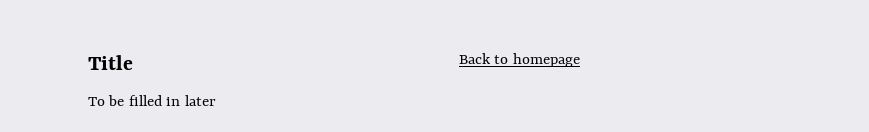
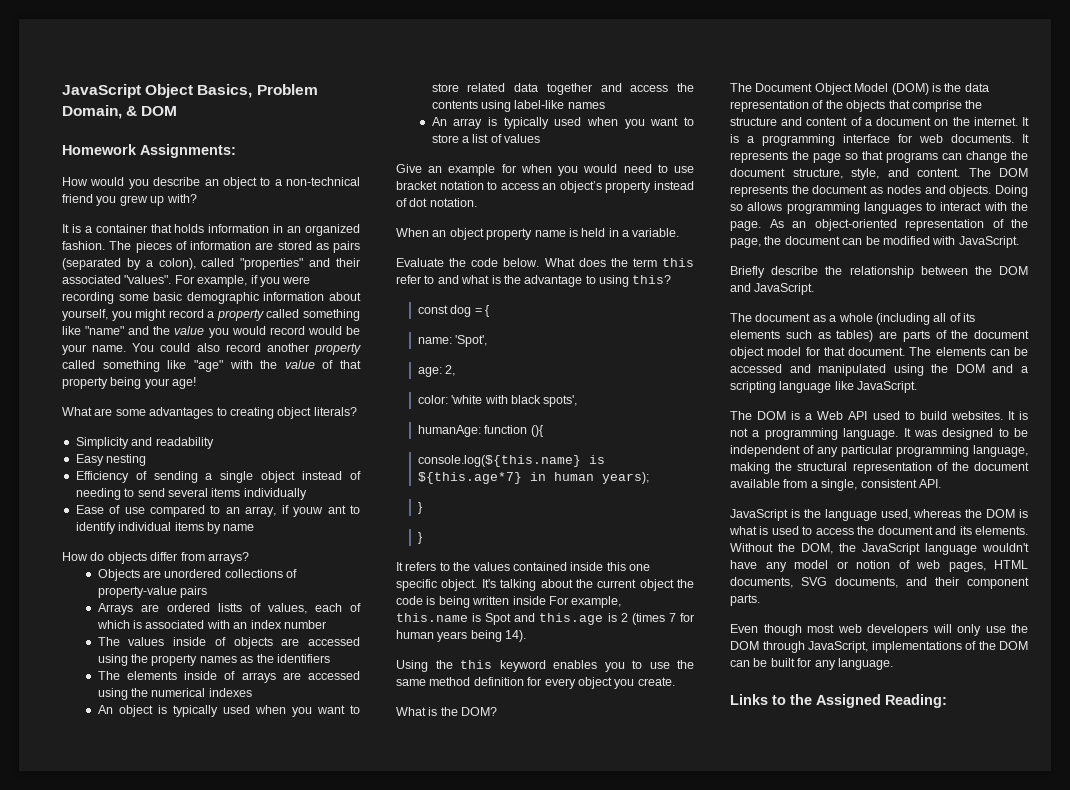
[88,55,133,70] [88,95,216,106] [459,53,580,67] Title // To be filled in later // Back to homepage -> [62,84,318,98] [62,105,178,119] [62,144,236,158] [62,177,360,189] [62,194,197,206] [62,224,360,236] [62,241,360,253] [62,258,360,270] [62,275,311,287] [62,292,361,304] [62,309,361,321] [62,326,360,338] [62,343,361,355] [62,360,361,372] [62,377,197,389] [62,407,357,419] [75,437,214,449] [75,454,147,466] [75,471,361,483] [75,488,307,500] [75,505,361,517] [75,522,255,534] [62,552,249,564] [97,569,298,581] [97,586,207,598] [97,603,361,615] [96,620,326,629] [97,637,360,649] [97,654,330,666] [97,671,360,683] [97,688,252,700] [97,705,360,717] [431,83,694,95] [431,100,605,112] [431,117,694,129] [431,134,541,143] [396,164,694,176] [396,181,694,193] [396,198,477,207] [396,228,680,240] [396,258,694,267] [396,275,672,287] [417,305,489,317] [417,335,488,347] [417,365,456,377] [417,395,578,407] [417,425,543,437] [417,455,605,467] [417,472,649,484] [417,502,422,514] [417,532,422,544] [396,562,650,571] [396,579,694,591] [396,596,622,608] [396,613,694,625] [396,630,527,642] [396,660,694,672] [396,677,675,689] [396,707,498,716] [730,83,989,95] [730,100,983,112] [730,117,1029,126] [730,134,1029,146] [730,151,1028,163] [730,168,1028,180] [730,185,1028,197] [730,202,1028,214] [730,219,1028,231] [730,236,1019,248] [730,266,1028,278] [730,283,815,295] [730,313,975,325] [730,330,1029,342] [730,347,1028,359] [730,364,1028,376] [730,381,918,393] [730,411,1028,420] [730,428,1028,440] [730,445,1028,457] [730,462,1029,474] [730,479,941,491] [730,509,1028,521] [729,526,1028,535] [730,543,1029,555] [730,560,1028,572] [730,577,1029,589] [730,594,760,606] [730,624,1028,636] [730,641,1028,653] [730,658,893,670] [730,694,947,708] JavaScript Object Basics, Problem Domain, & DOM // Homework Assignments: // How would you describe an object to a non-technical friend you grew up with? // It is a container that holds information in an organized fashion. The pieces of information are stored as pairs (separated by a colon), called "properties" and their associated "values". For example, if you were recording some basic demographic information about yourself, you might record a property called something like "name" and the value you would record would be your name. You could also record another property called something like "age" with the value of that property being your age! // What are some advantages to creating object literals? // Simplicity and readability // Easy nesting // Efficiency of sending a single object instead of needing to send several items individually // Ease of use compared to an array, if youw ant to identify individual items by name // How do objects differ from arrays? // Objects are unordered collections of property-value pairs // Arrays are ordered listts of values, each of which is associated with an index number // The values inside of objects are accessed using the property names as the identifiers // The elements inside of arrays are accessed using the numerical indexes // An object is typically used when you want to store related data together and access the contents using label-like names // An array is typically used when you want to store a list of values // Give an example for when you would need to use bracket notation to access an object’s property instead of dot notation. // When an object property name is held in a variable. // Evaluate the code below. What does the term this refer to and what is the advantage to using this? // const dog = { // name: 'Spot', // age: 2, // color: 'white with black spots', // humanAge: function (){ // console.log(${this.name} is ${this.age*7} in human years); // } // } // It refers to the values contained inside this one specific object. It's talking about the current object the code is being written inside For example, this.name is Spot and this.age is 2 (times 7 for human years being 14). // Using the this keyword enables you to use the same method definition for every object you create. // What is the DOM? // The Document Object Model (DOM) is the data representation of the objects that comprise the structure and content of a document on the internet. It is a programming interface for web documents. It represents the page so that programs can change the document structure, style, and content. The DOM represents the document as nodes and objects. Doing so allows programming languages to interact with the page. As an object-oriented representation of the page, the document can be modified with JavaScript. // Briefly describe the relationship between the DOM and JavaScript. // The document as a whole (including all of its elements such as tables) are parts of the document object model for that document. The elements can be accessed and manipulated using the DOM and a scripting language like JavaScript. // The DOM is a Web API used to build websites. It is not a programming language. It was designed to be independent of any particular programming language, making the structural representation of the document available from a single, consistent API. // JavaScript is the language used, whereas the DOM is what is used to access the document and its elements. Without the DOM, the JavaScript language wouldn't have any model or notion of web pages, HTML documents, SVG documents, and their component parts. // Even though most web developers will only use the DOM through JavaScript, implementations of the DOM can be built for any language. // Links to the Assigned Reading:

